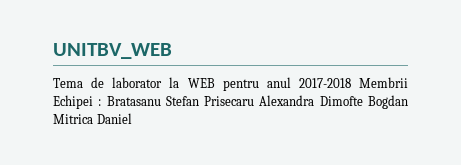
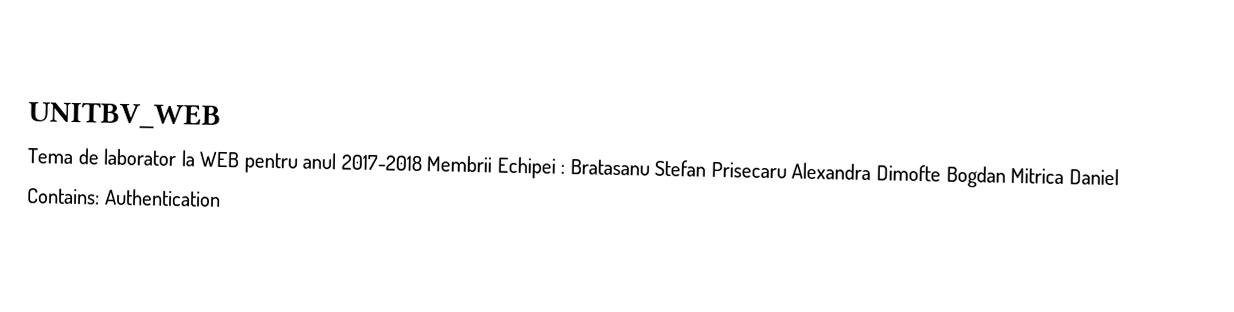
(132, 118) none -> [26,188,221,207] // Contains: Authentication

